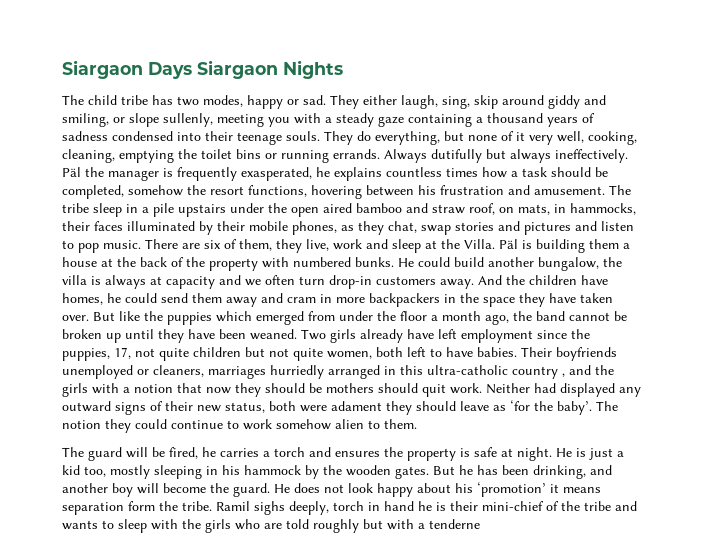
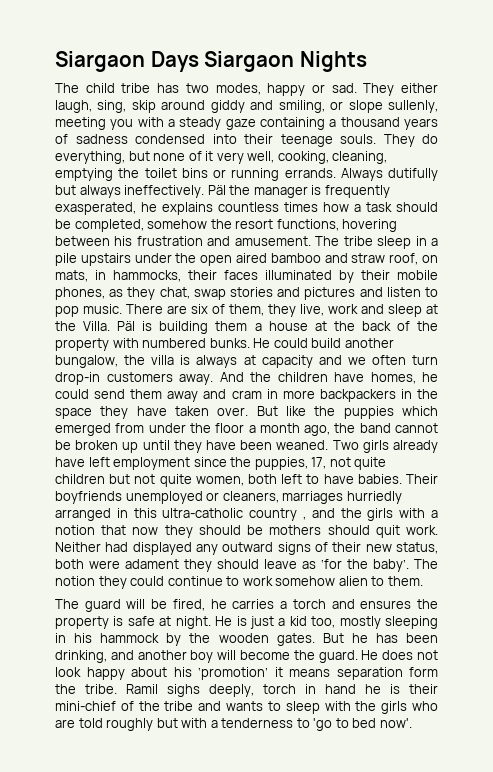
[429,519,480,529] tenderne -> [221,718,412,731] tenderness to 'go to bed now'.

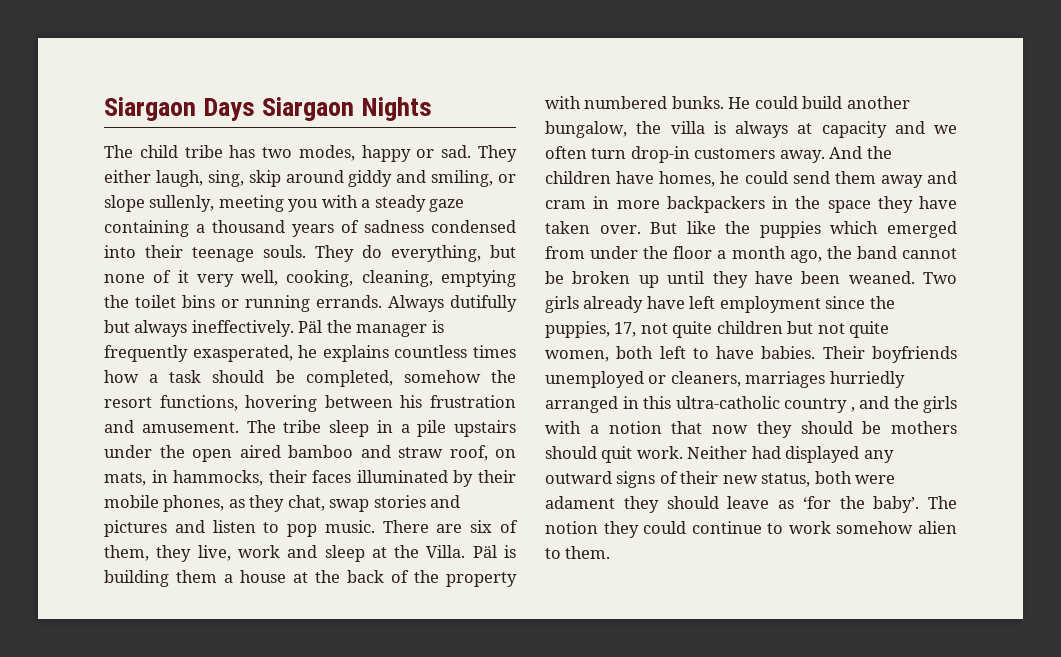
[55,599,438,612] [55,616,438,629] [55,633,439,646] [55,650,439,663] [55,667,438,680] [55,684,438,697] [55,701,438,714] [55,718,412,731] // The guard will be fired, he carries a torch and ensures the property is safe at night. He is just a kid too, mostly sleeping in his hammock by the wooden gates. But he has been drinking, and another boy will become the guard. He does not look happy about his ‘promotion’ it means separation form the tribe. Ramil sighs deeply, torch in hand he is their mini-chief of the tribe and wants to sleep with the girls who are told roughly but with a tenderness to 'go to bed now'. -> (611, 552) none

